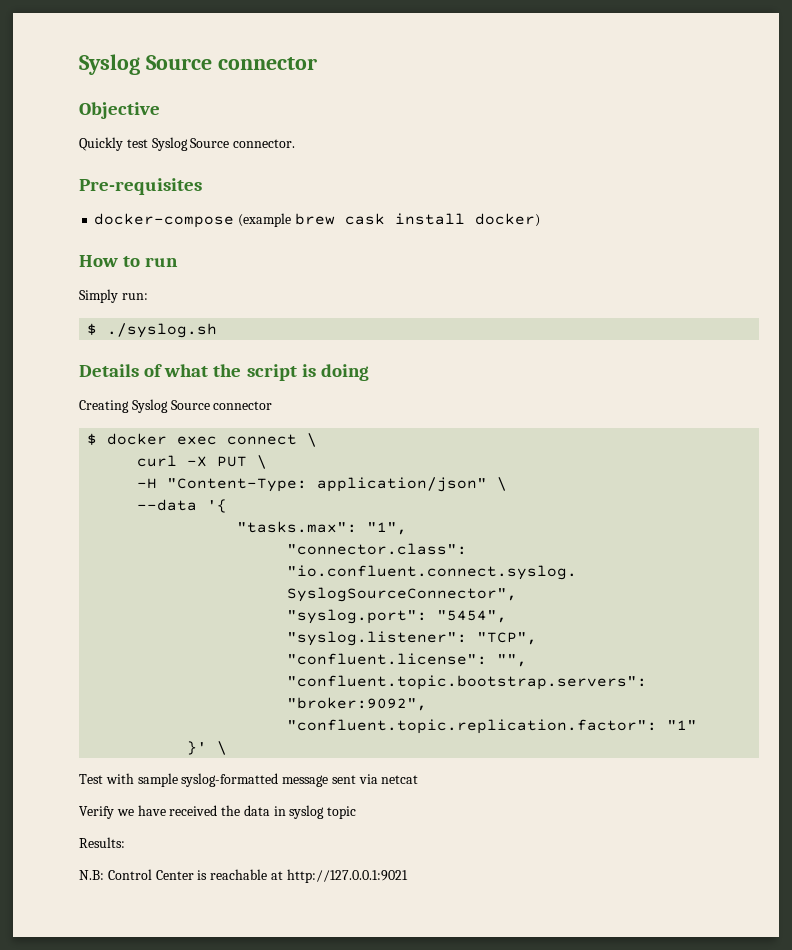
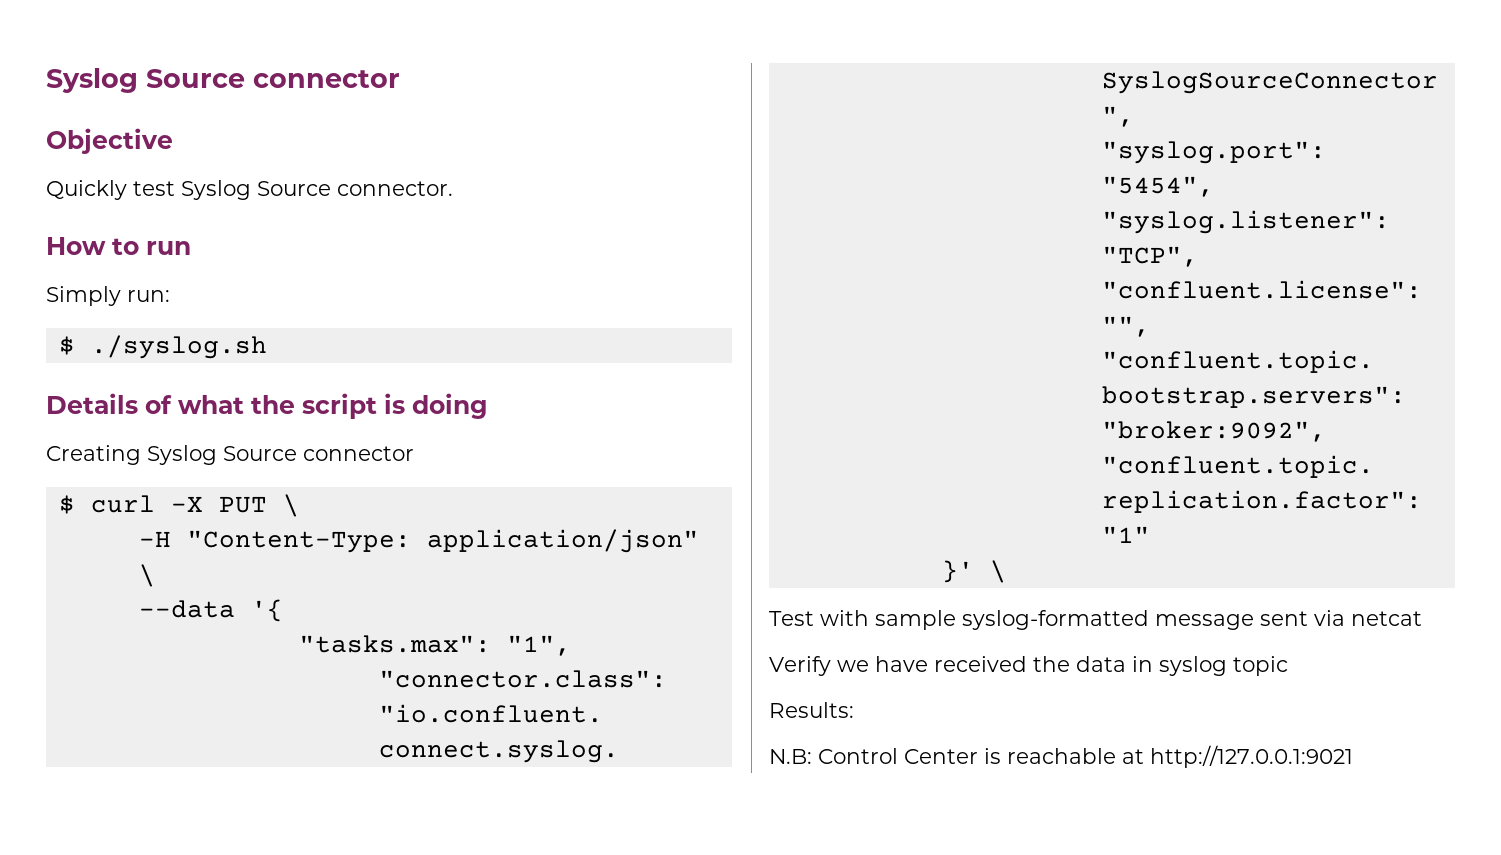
[79,178,202,195] [94,213,540,228] // Pre-requisites // docker-compose (example brew cask install docker) -> (453, 188) none
[107,433,318,447] docker exec connect \ // -> (75, 504) none

